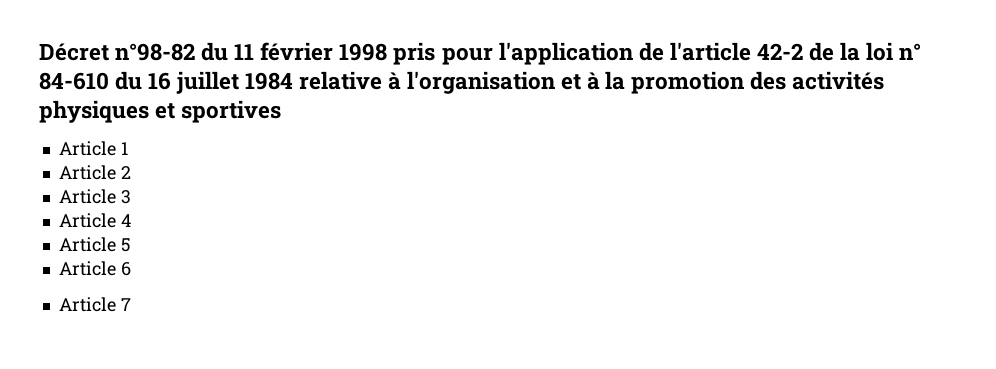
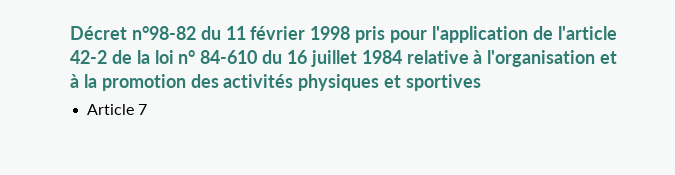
[58,141,128,156] [58,165,131,180] [58,189,131,204] [58,213,131,228] [58,237,131,252] [58,261,131,276] // Article 1 // Article 2 // Article 3 // Article 4 // Article 5 // Article 6 -> (482, 82) none

